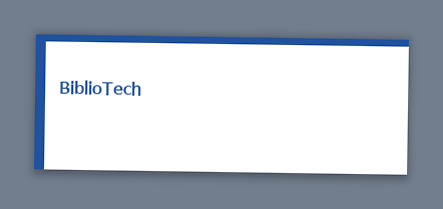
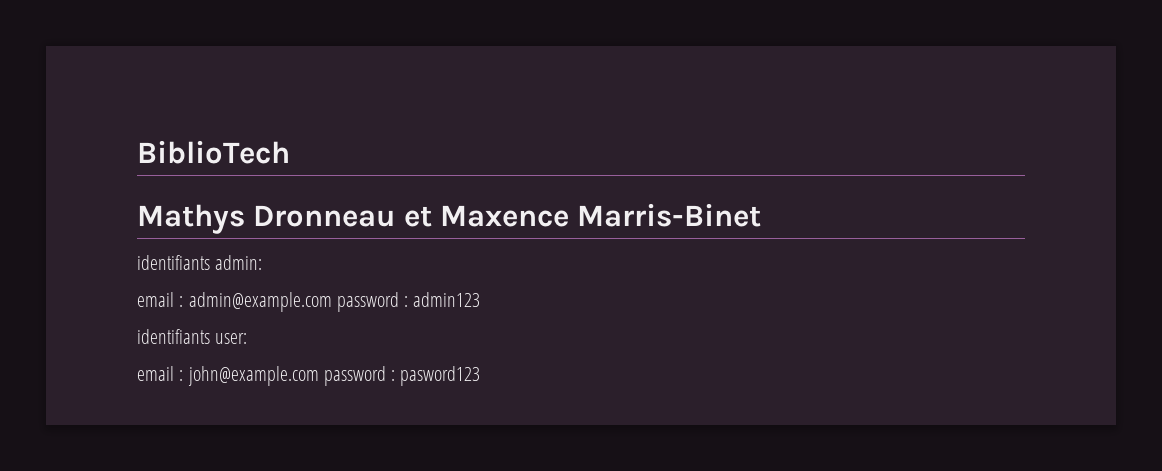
(142, 87) none -> [137,203,762,234] [137,255,263,270] [137,292,481,312] [137,329,248,344] [137,366,481,386] // Mathys Dronneau et Maxence Marris-Binet // identifiants admin: // email : admin@example.com password : admin123 // identifiants user: // email : john@example.com password : pasword123

